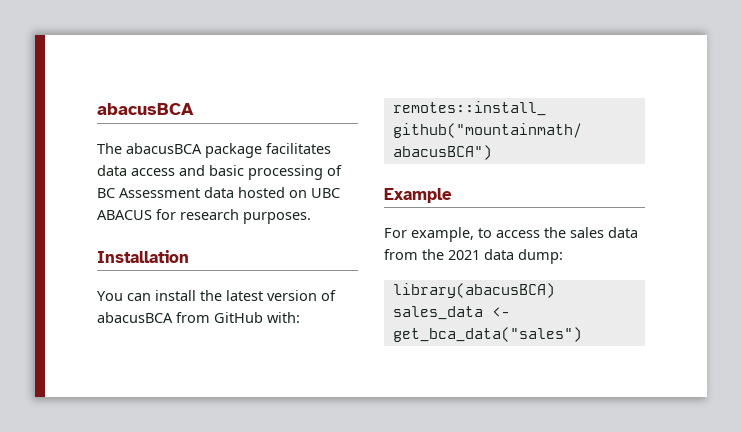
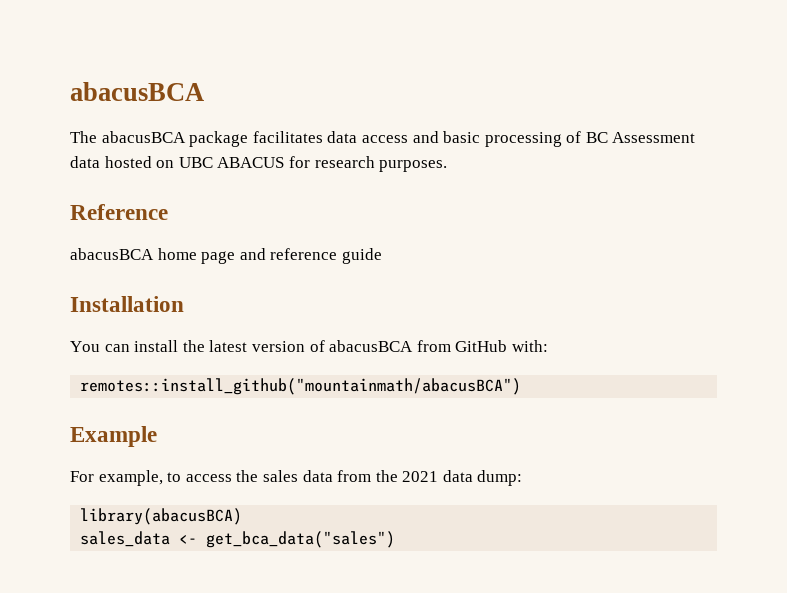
(311, 218) none -> [70,204,168,220] [70,248,382,264] // Reference // abacusBCA home page and reference guide

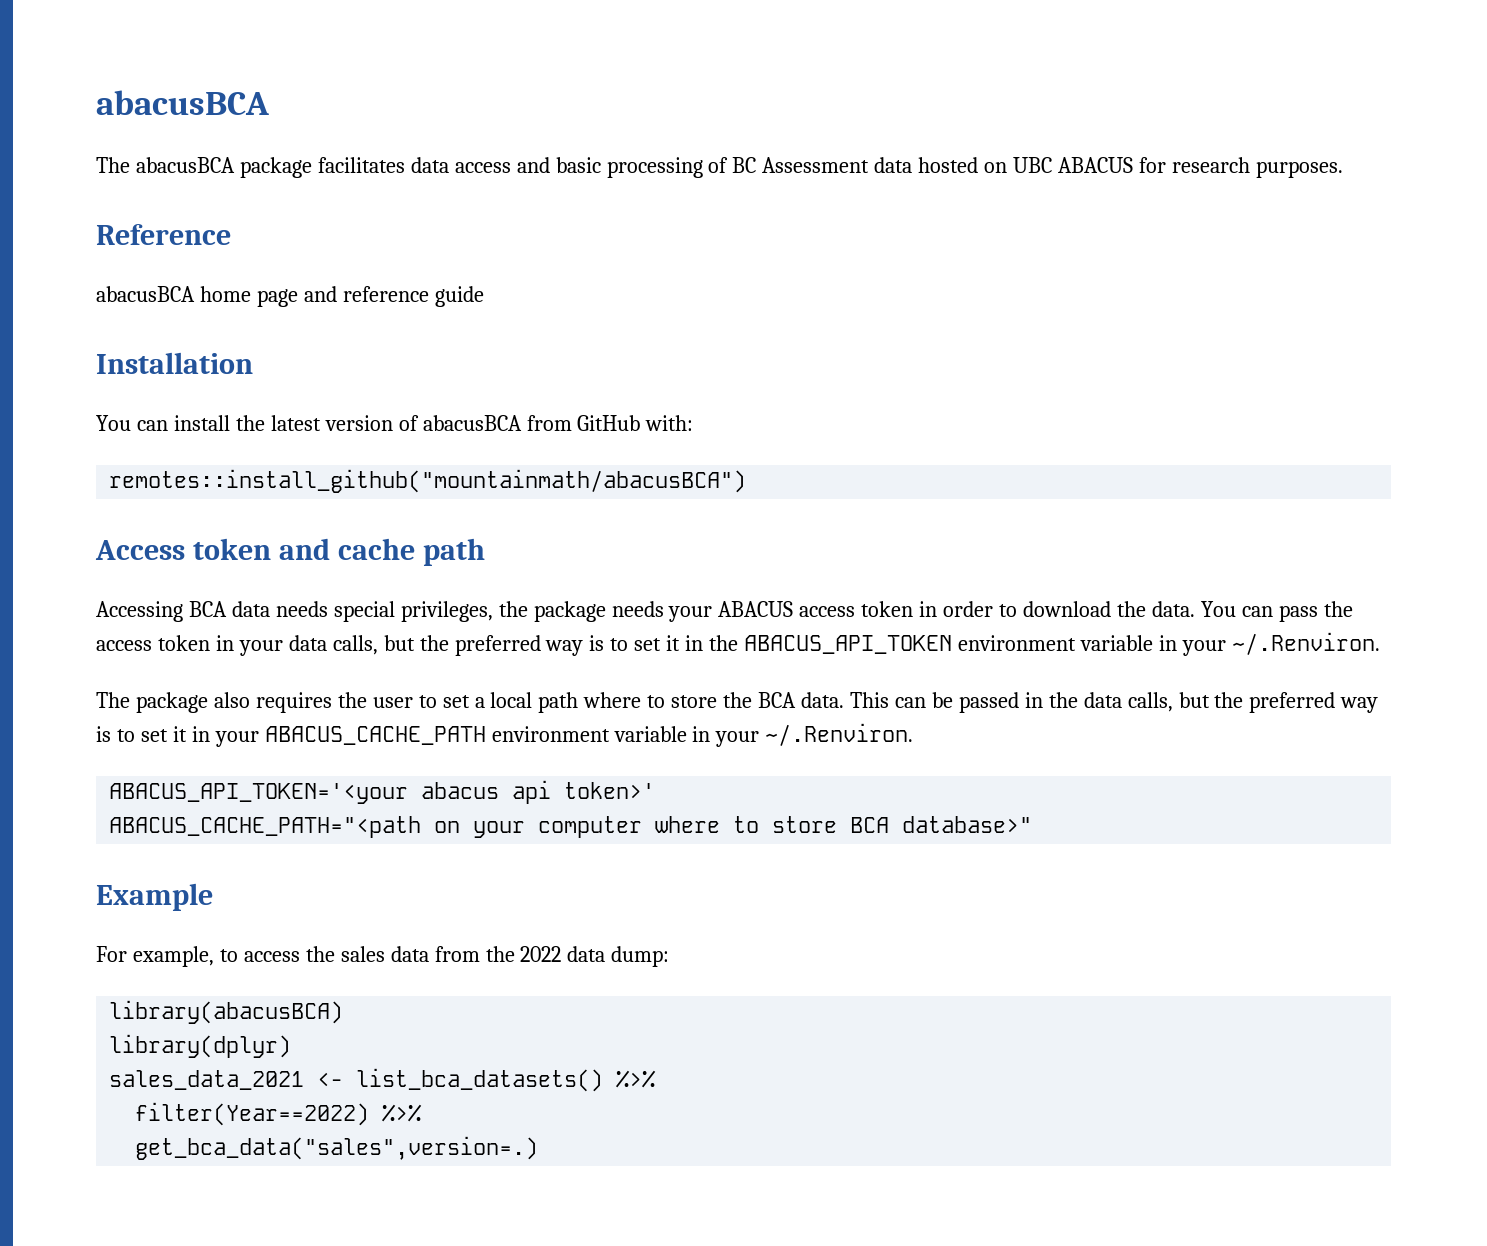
(522, 386) none -> [95,538,485,566] [96,601,1353,622] [96,632,1380,656] [96,692,1379,713] [96,723,914,747] [109,780,656,804] [109,816,1033,838] // Access token and cache path // Accessing BCA data needs special privileges, the package needs your ABACUS access token in order to download the data. You can pass the access token in your data calls, but the preferred way is to set it in the ABACUS_API_TOKEN environment variable in your ~/.Renviron. // The package also requires the user to set a local path where to store the BCA data. This can be passed in the data calls, but the preferred way is to set it in your ABACUS_CACHE_PATH environment variable in your ~/.Renviron. // ABACUS_API_TOKEN='<your abacus api token>' // ABACUS_CACHE_PATH="<path on your computer where to store BCA database>"
[402,471,439,482] 2021 -> [520,946,562,962] 2022
[80,531,396,548] sales_data <- get_bca_data("sales") -> [109,1034,292,1058] [109,1068,657,1092] [135,1102,423,1126] [135,1136,539,1160] library(dplyr) // sales_data_2021 <- list_bca_datasets() %>% // filter(Year==2022) %>% // get_bca_data("sales",version=.)

